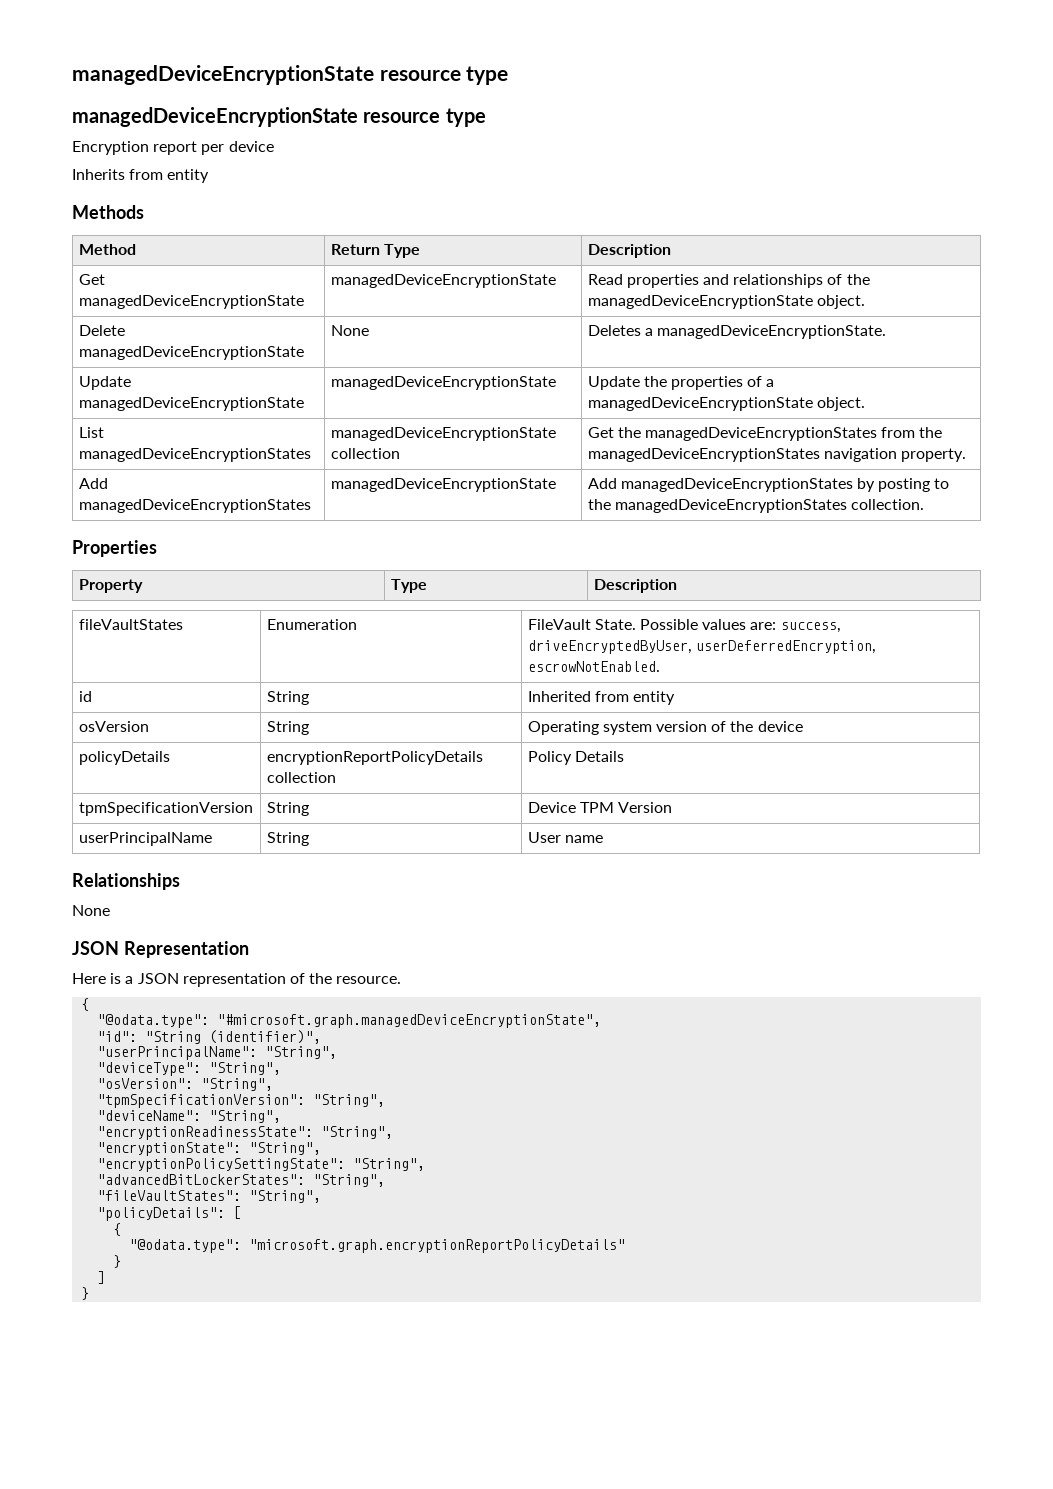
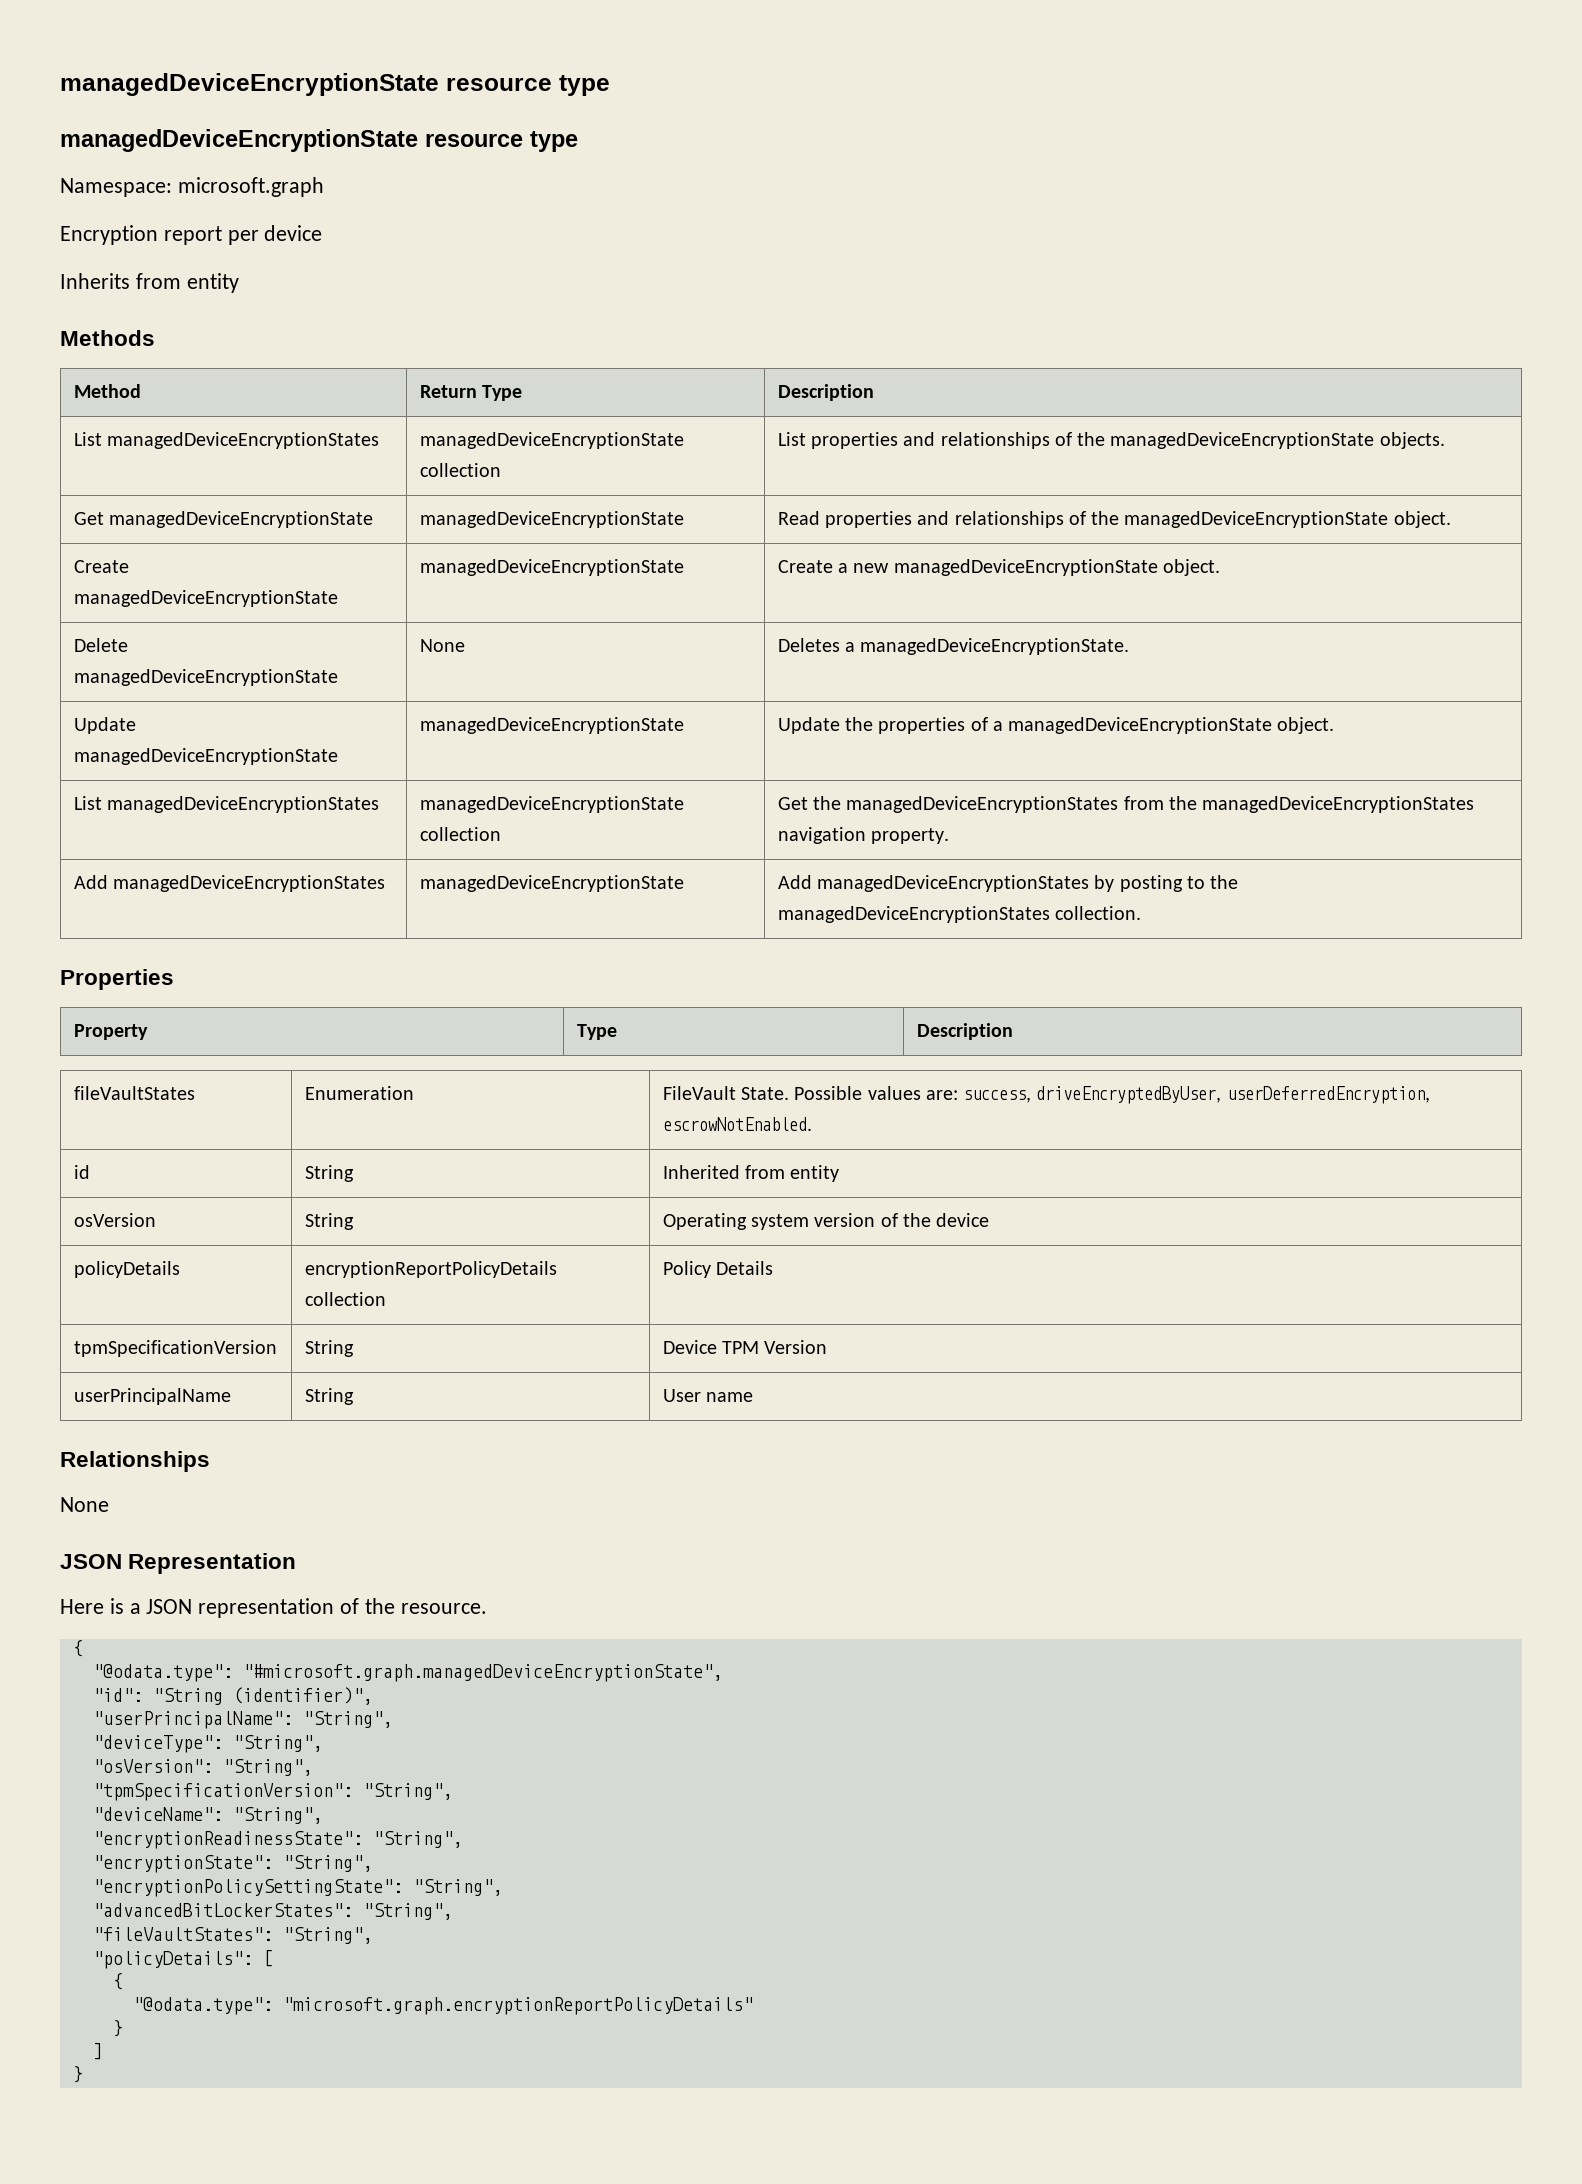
(486, 117) none -> [60,177,324,197] // Namespace: microsoft.graph
(671, 251) none -> [73,432,380,449] [419,432,684,449] [419,463,501,477] [777,432,1445,449] // List managedDeviceEncryptionStates | managedDeviceEncryptionState collection | List properties and relationships of the managedDeviceEncryptionState objects.
(865, 302) none -> [73,560,129,573] [73,590,338,607] [419,559,684,576] [777,559,1220,576] // Create managedDeviceEncryptionState | managedDeviceEncryptionState | Create a new managedDeviceEncryptionState object.

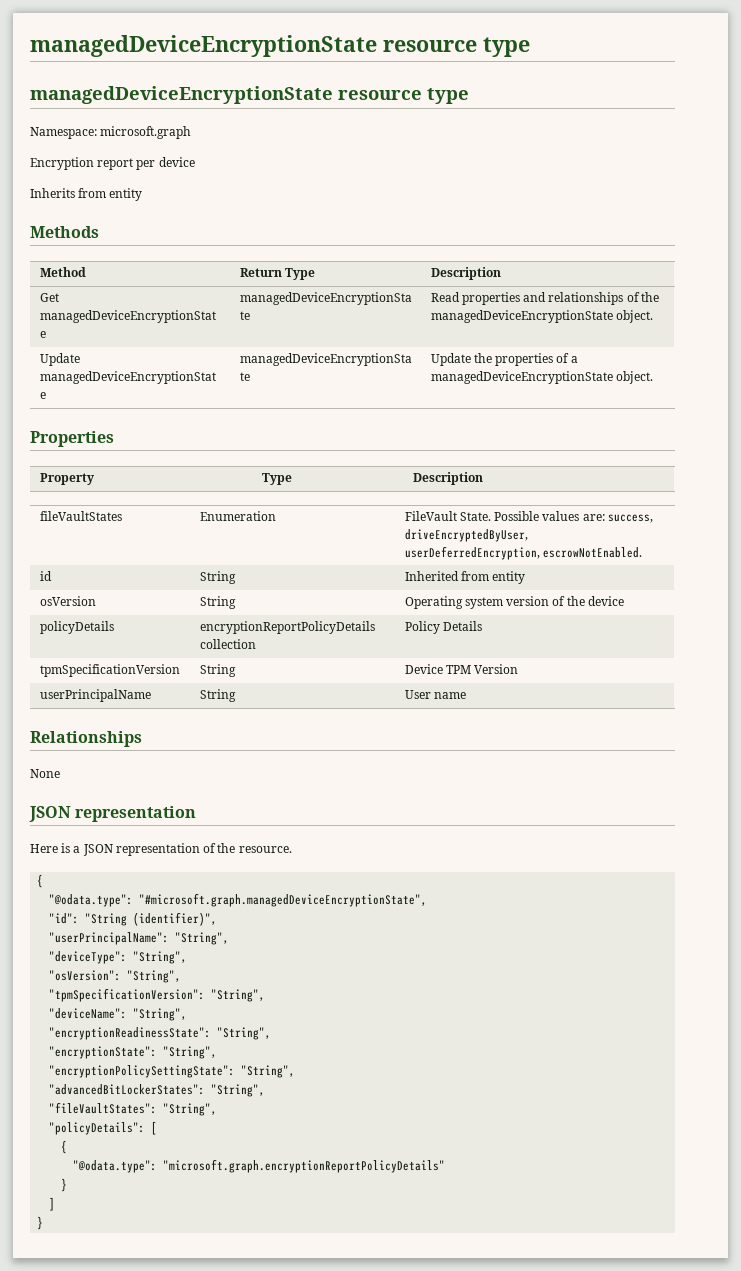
[73,432,380,449] [419,432,684,449] [419,463,501,477] [777,432,1445,449] // List managedDeviceEncryptionStates | managedDeviceEncryptionState collection | List properties and relationships of the managedDeviceEncryptionState objects. -> (501, 273) none
[73,560,129,573] [73,590,338,607] [419,559,684,576] [777,559,1220,576] [73,638,128,652] [73,669,338,686] [419,639,465,652] [777,638,1130,655] // Create managedDeviceEncryptionState | managedDeviceEncryptionState | Create a new managedDeviceEncryptionState object. // Delete managedDeviceEncryptionState | None | Deletes a managedDeviceEncryptionState. -> (653, 316) none
[73,796,380,813] [419,796,684,813] [419,827,501,841] [777,796,1475,813] [777,827,950,844] [73,875,386,892] [419,875,684,892] [777,875,1239,892] [777,906,1142,923] // List managedDeviceEncryptionStates | managedDeviceEncryptionState collection | Get the managedDeviceEncryptionStates from the managedDeviceEncryptionStates navigation property. // Add managedDeviceEncryptionStates | managedDeviceEncryptionState | Add managedDeviceEncryptionStates by posting to the managedDeviceEncryptionStates collection. -> (653, 377) none
[128,1553,297,1574] Representation -> [75,806,197,822] representation

